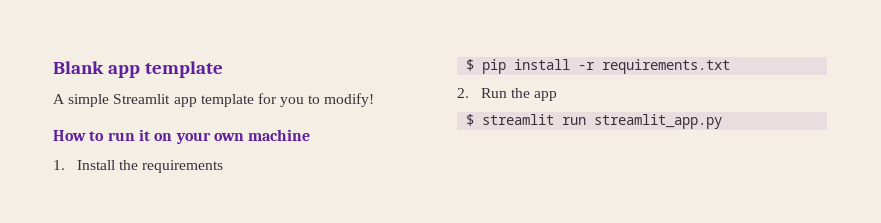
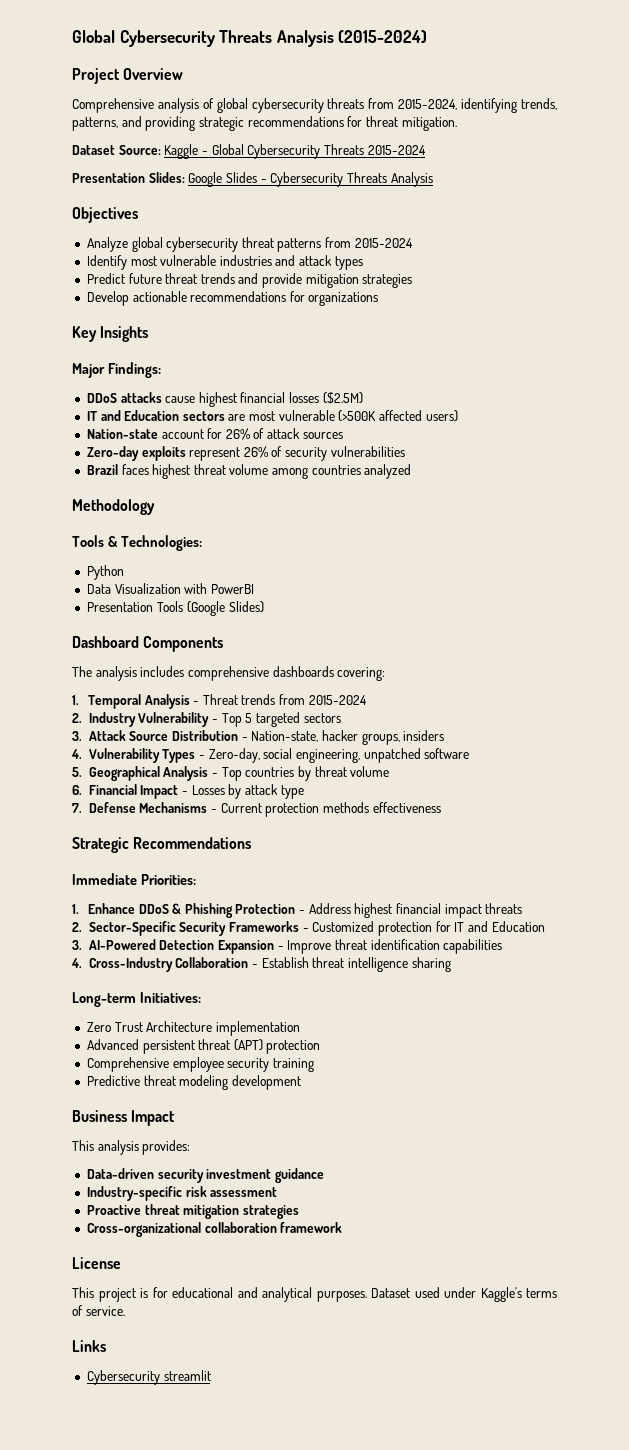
[53,61,223,78] [53,93,375,107] [53,129,311,144] [53,160,224,173] [466,59,731,74] [457,88,558,101] [466,114,723,129] Blank app template // A simple Streamlit app template for you to modify! // How to run it on your own machine // 1. Install the requirements // $ pip install -r requirements.txt // 2. Run the app // $ streamlit run streamlit_app.py -> [72,30,428,47] [72,68,184,84] [72,98,558,113] [72,116,457,131] [72,144,426,159] [72,172,433,187] [72,207,138,223] [86,237,413,252] [86,255,363,270] [86,273,413,288] [86,291,379,306] [72,326,149,342] [72,362,161,378] [86,392,363,407] [86,410,458,422] [86,428,343,440] [86,446,405,461] [86,464,412,479] [72,499,155,515] [72,535,202,551] [86,565,124,580] [86,583,254,594] [86,601,264,616] [72,636,224,652] [72,666,386,681] [72,694,367,709] [72,712,341,727] [72,730,445,745] [71,748,470,763] [72,766,390,781] [72,784,304,799] [72,802,441,817] [72,837,252,853] [72,873,196,885] [72,903,523,918] [72,921,545,936] [72,939,503,954] [71,957,451,972] [72,992,201,1007] [86,1021,300,1036] [86,1039,321,1054] [86,1057,314,1072] [86,1075,301,1090] [72,1110,176,1126] [72,1140,191,1155] [86,1168,324,1183] [86,1186,278,1201] [86,1204,299,1219] [86,1222,343,1237] [72,1257,121,1269] [72,1287,557,1302] [72,1305,125,1316] [72,1340,106,1352] [86,1370,211,1385] Global Cybersecurity Threats Analysis (2015-2024) // Project Overview // Comprehensive analysis of global cybersecurity threats from 2015-2024, identifying trends, patterns, and providing strategic recommendations for threat mitigation. // Dataset Source: Kaggle - Global Cybersecurity Threats 2015-2024 // Presentation Slides: Google Slides - Cybersecurity Threats Analysis // Objectives // Analyze global cybersecurity threat patterns from 2015-2024 // Identify most vulnerable industries and attack types // Predict future threat trends and provide mitigation strategies // Develop actionable recommendations for organizations // Key Insights // Major Findings: // DDoS attacks cause highest financial losses ($2.5M) // IT and Education sectors are most vulnerable (>500K affected users) // Nation-state account for 26% of attack sources // Zero-day exploits represent 26% of security vulnerabilities // Brazil faces highest threat volume among countries analyzed // Methodology // Tools & Technologies: // Python // Data Visualization with PowerBI // Presentation Tools (Google Slides) // Dashboard Components // The analysis includes comprehensive dashboards covering: // 1. Temporal Analysis - Threat trends from 2015-2024 // 2. Industry Vulnerability - Top 5 targeted sectors // 3. Attack Source Distribution - Nation-state, hacker groups, insiders // 4. Vulnerability Types - Zero-day, social engineering, unpatched software // 5. Geographical Analysis - Top countries by threat volume // 6. Financial Impact - Losses by attack type // 7. Defense Mechanisms - Current protection methods effectiveness // Strategic Recommendations // Immediate Priorities: // 1. Enhance DDoS & Phishing Protection - Address highest financial impact threats // 2. Sector-Specific Security Frameworks - Customized protection for IT and Education // 3. AI-Powered Detection Expansion - Improve threat identification capabilities // 4. Cross-Industry Collaboration - Establish threat intelligence sharing // Long-term Initiatives: // Zero Trust Architecture implementation // Advanced persistent threat (APT) protection // Comprehensive employee security training // Predictive threat modeling development // Business Impact // This analysis provides: // Data-driven security investment guidance // Industry-specific risk assessment // Proactive threat mitigation strategies // Cross-organizational collaboration framework // License // This project is for educational and analytical purposes. Dataset used under Kaggle's terms of service. // Links // Cybersecurity streamlit

